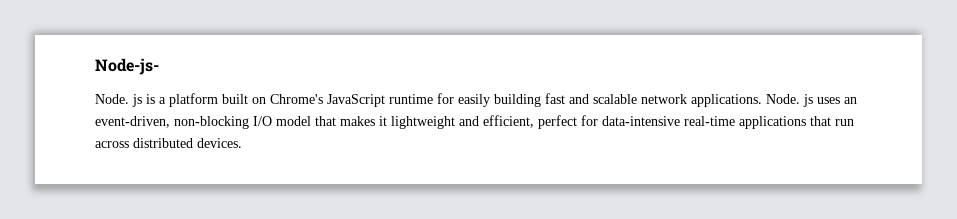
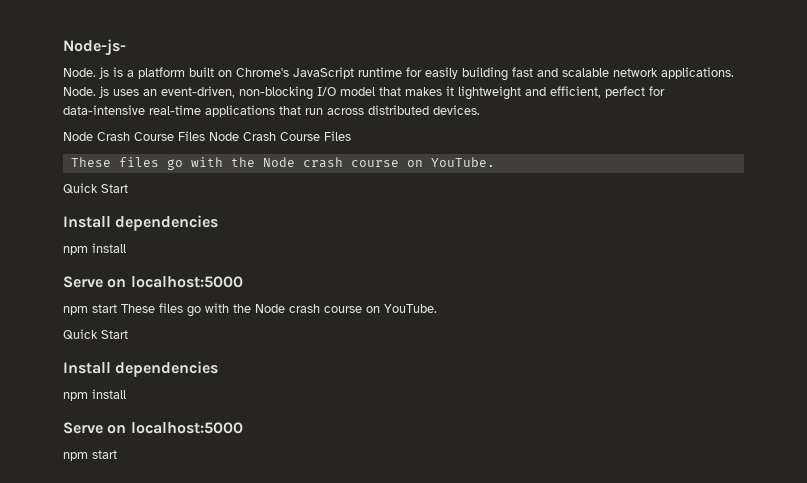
(242, 143) none -> [63,131,351,141] [70,157,495,170] [63,183,128,194] [63,215,219,231] [63,243,126,255] [63,276,243,288] [63,303,437,317] [63,329,128,340] [63,361,219,377] [63,389,126,401] [63,422,243,434] [63,450,117,461] // Node Crash Course Files Node Crash Course Files // These files go with the Node crash course on YouTube. // Quick Start // Install dependencies // npm install // Serve on localhost:5000 // npm start These files go with the Node crash course on YouTube. // Quick Start // Install dependencies // npm install // Serve on localhost:5000 // npm start

